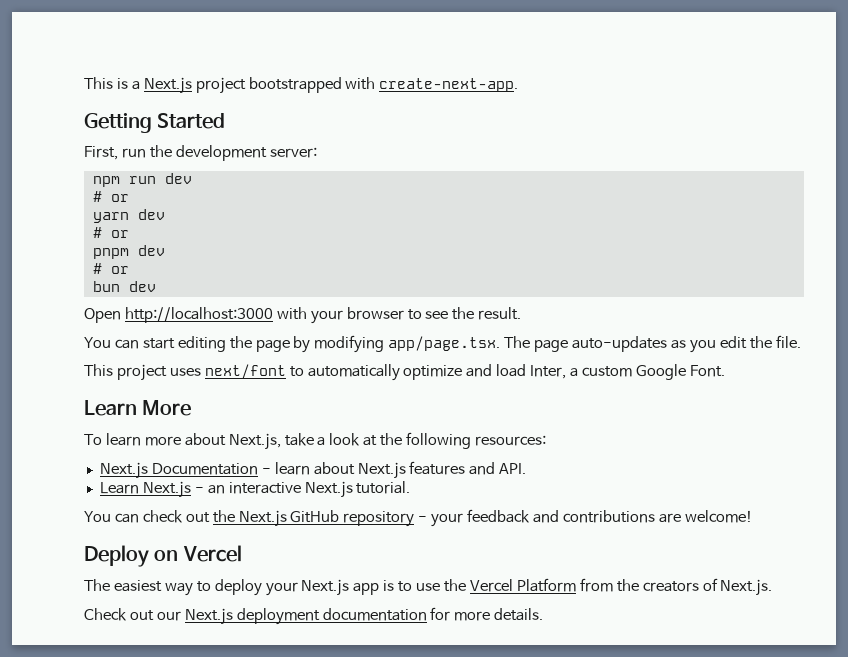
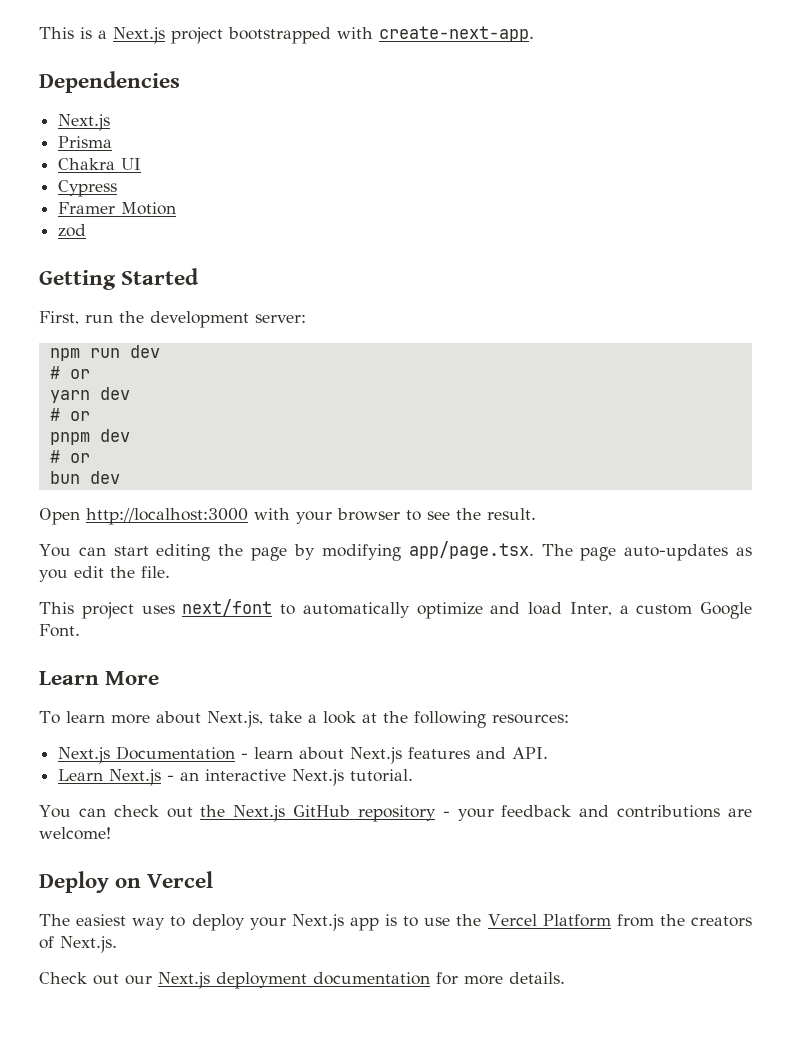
(519, 85) none -> [39,71,180,93] [58,114,111,131] [58,136,113,148] [58,158,142,170] [58,180,118,197] [58,202,177,215] [58,224,87,237] // Dependencies // Next.js // Prisma // Chakra UI // Cypress // Framer Motion // zod

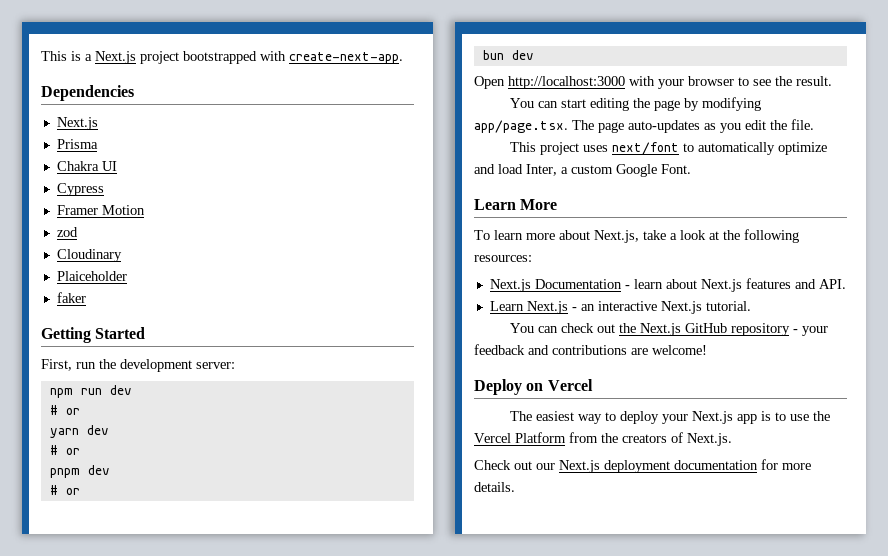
(87, 230) none -> [56,249,122,262] [56,271,127,281] [56,292,86,303] // Cloudinary // Plaiceholder // faker

